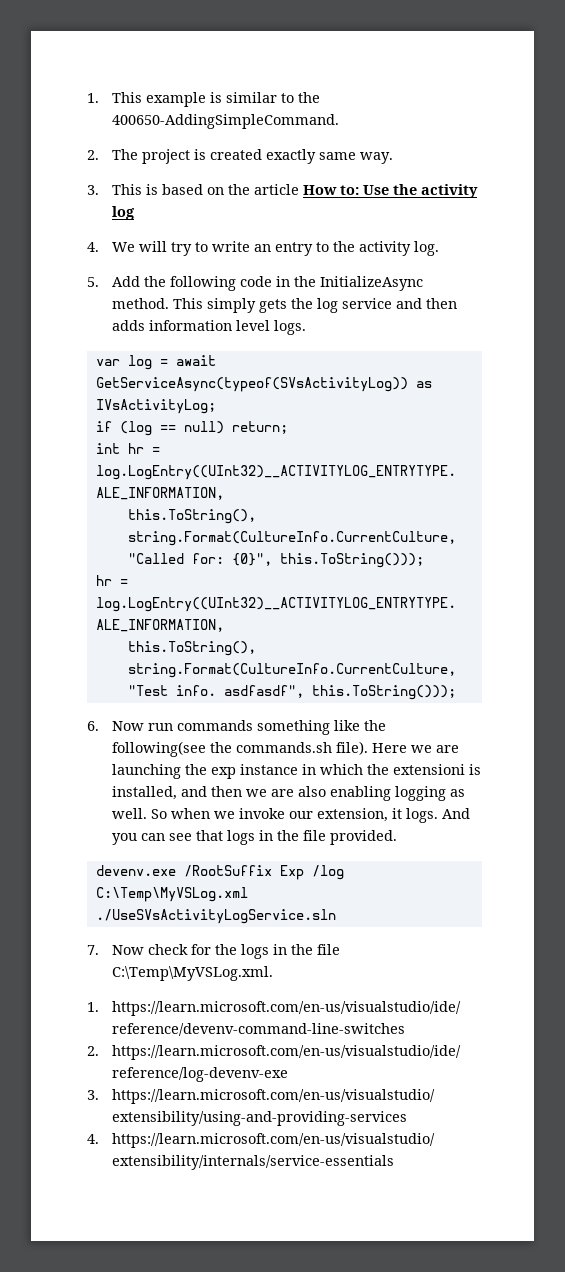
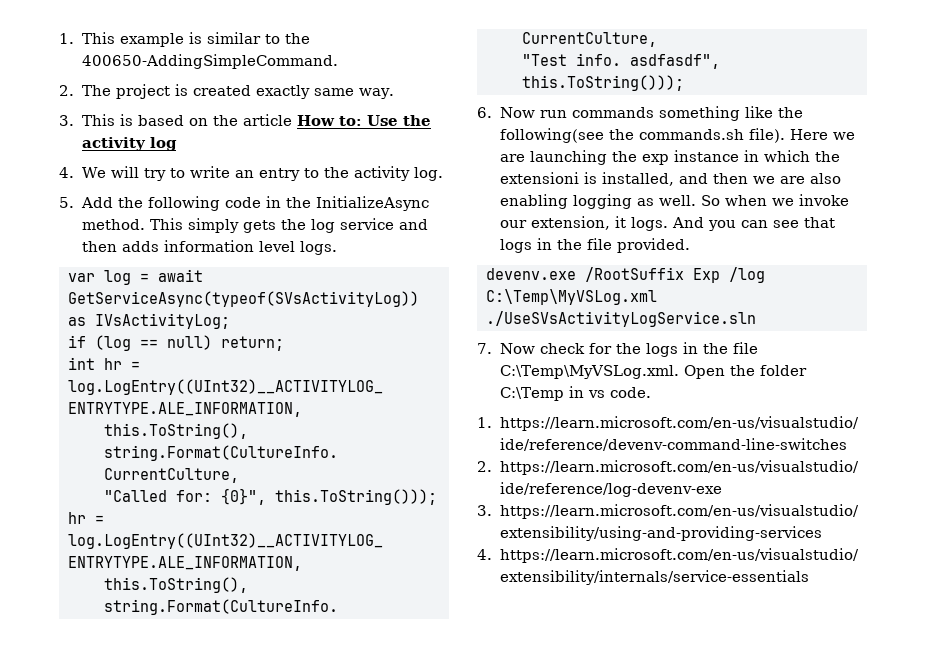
(274, 973) none -> [684,365,808,379] [500,386,652,401] Open the folder C:\Temp in vs code.

